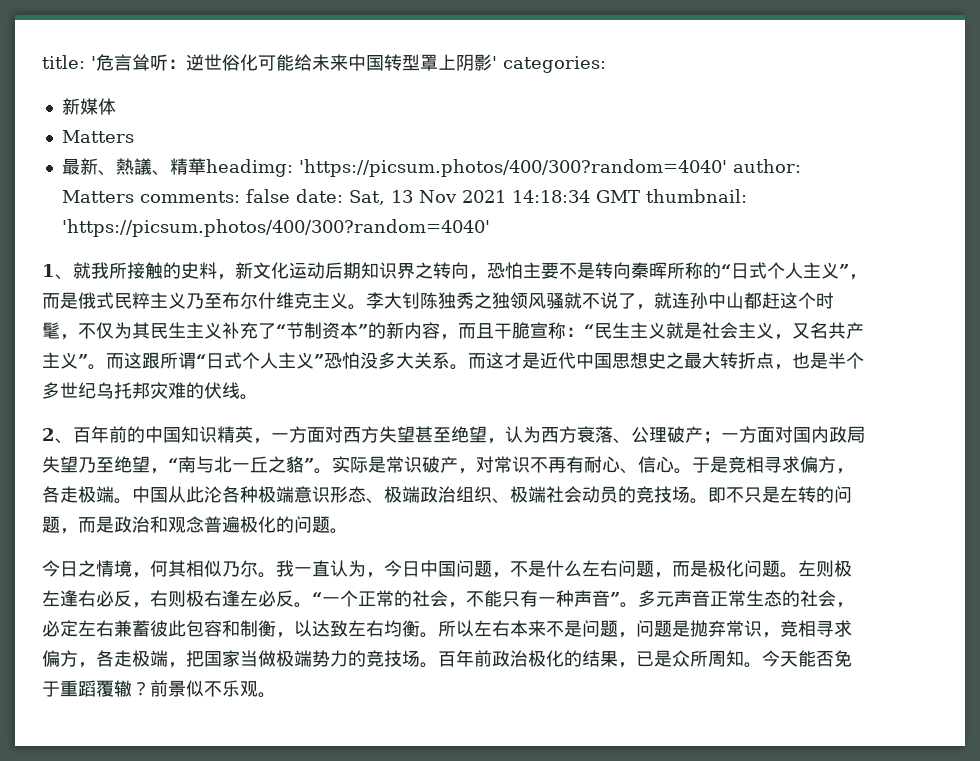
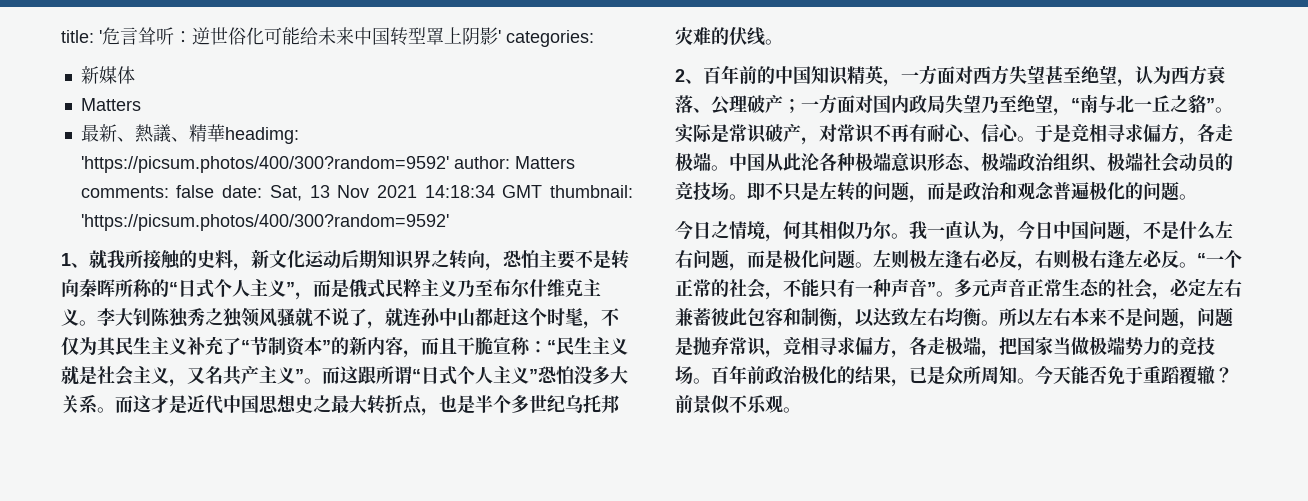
[298,159,727,177] 'https://picsum.photos/400/300?random=4040' -> [80,156,449,173] 'https://picsum.photos/400/300?random=9592'
[61,219,490,237] 'https://picsum.photos/400/300?random=4040' -> [80,214,449,231] 'https://picsum.photos/400/300?random=9592'

